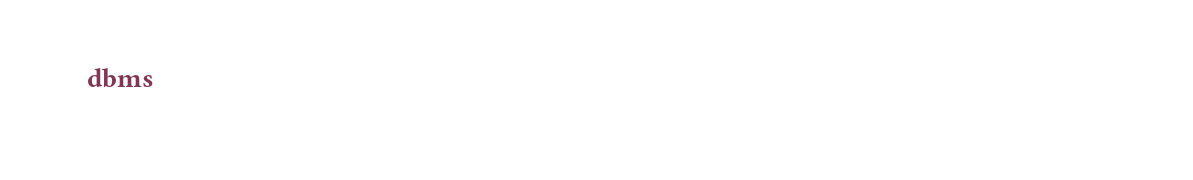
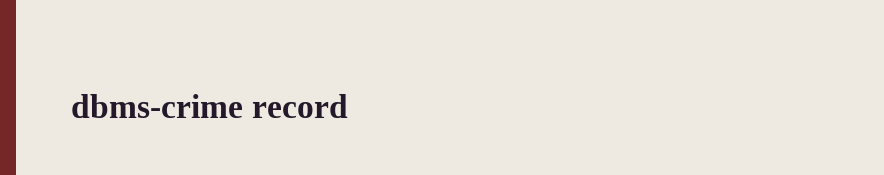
[87,68,154,88] dbms -> [71,94,349,118] dbms-crime record

